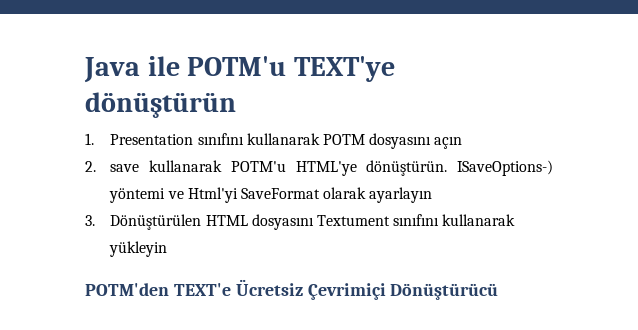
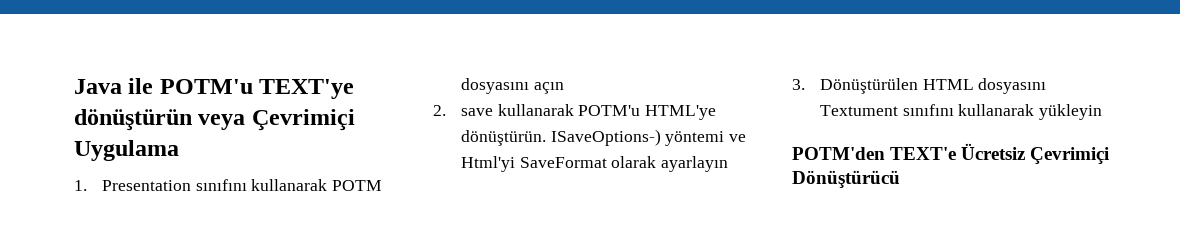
(236, 105) none -> [198,109,355,131] [74,140,179,161] veya Çevrimiçi Uygulama

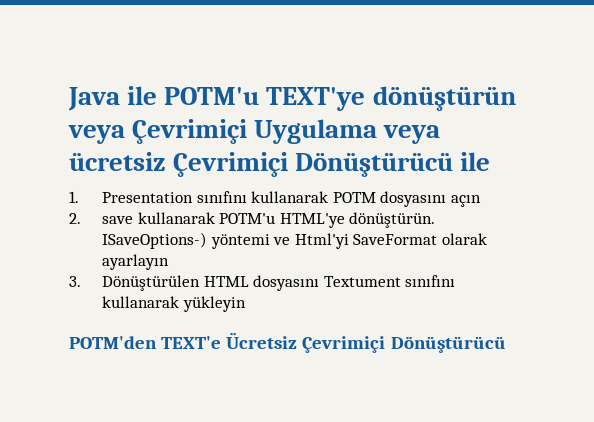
(179, 150) none -> [383,125,441,144] [69,152,491,177] veya ücretsiz Çevrimiçi Dönüştürücü ile

